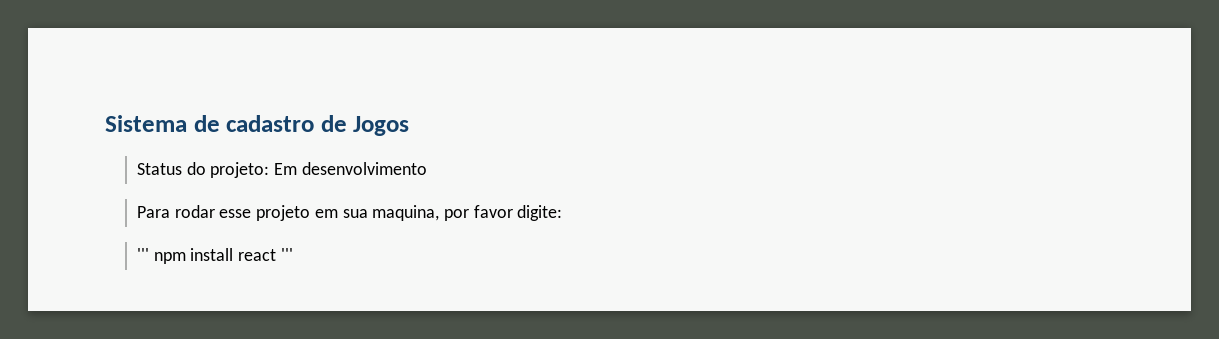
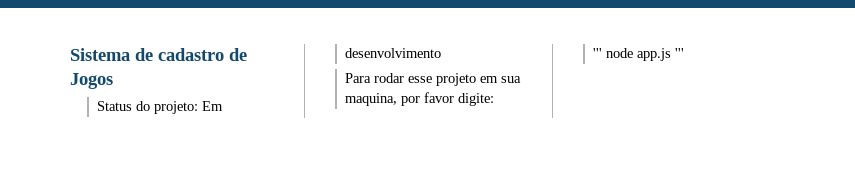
[153,248,277,264] npm install react -> [606,48,672,61] node app.js

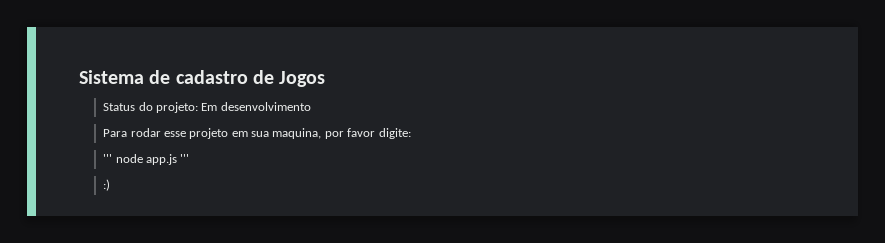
(685, 53) none -> [103,179,111,191] // :)

